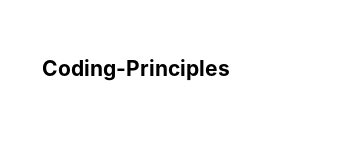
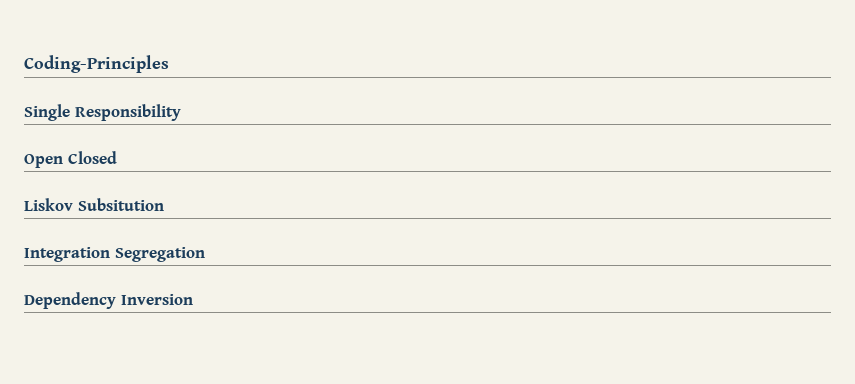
(230, 70) none -> [24,104,181,121] [24,151,117,168] [24,198,164,211] [24,247,205,262] [24,292,193,309] // Single Responsibility // Open Closed // Liskov Subsitution // Integration Segregation // Dependency Inversion

